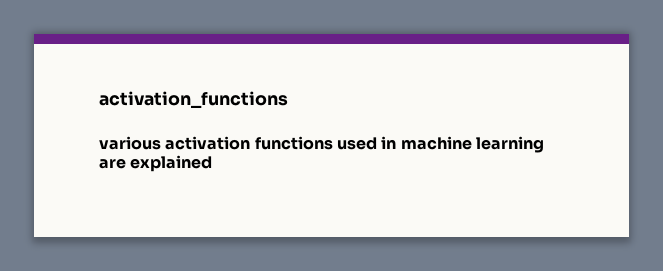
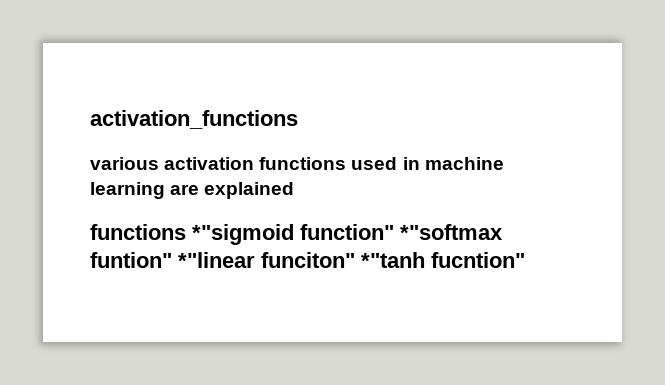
(213, 163) none -> [90,224,503,245] [90,252,525,268] // functions *"sigmoid function" *"softmax funtion" *"linear funciton" *"tanh fucntion"

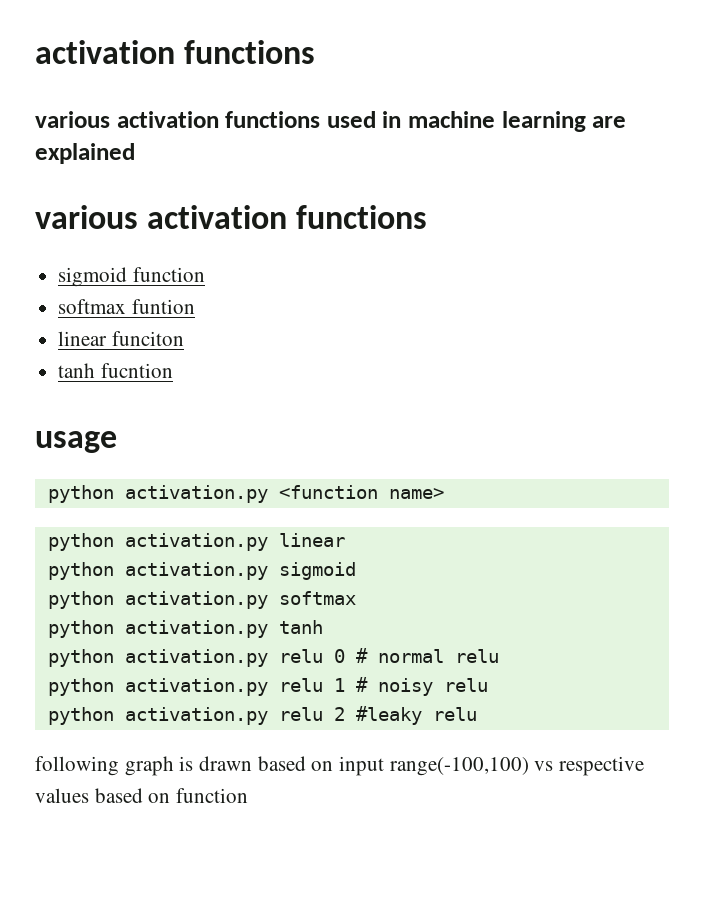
[90,110,298,129] activation_functions -> [35,40,316,64] activation functions
[90,224,503,245] [90,252,525,268] functions *"sigmoid function" *"softmax funtion" *"linear funciton" *"tanh fucntion" -> [35,205,428,229] [58,267,205,287] [58,299,195,314] [58,331,184,346] [58,363,173,378] [35,431,117,453] [47,485,444,503] [47,533,345,551] [47,562,356,580] [47,591,356,609] [47,620,323,638] [47,648,499,667] [47,677,488,696] [47,706,477,725] [35,756,645,776] [35,788,249,803] various activation functions // sigmoid function // softmax funtion // linear funciton // tanh fucntion // usage // python activation.py <function name> // python activation.py linear // python activation.py sigmoid // python activation.py softmax // python activation.py tanh // python activation.py relu 0 # normal relu // python activation.py relu 1 # noisy relu // python activation.py relu 2 #leaky relu // following graph is drawn based on input range(-100,100) vs respective values based on function

